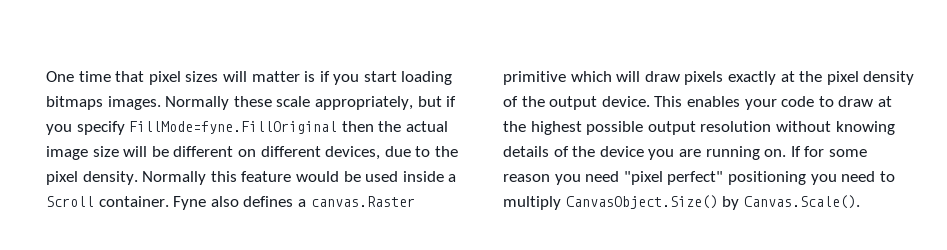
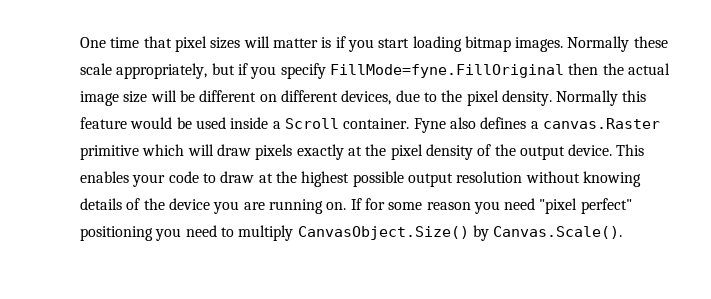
[46,96,103,110] bitmaps -> [464,36,511,52] bitmap

